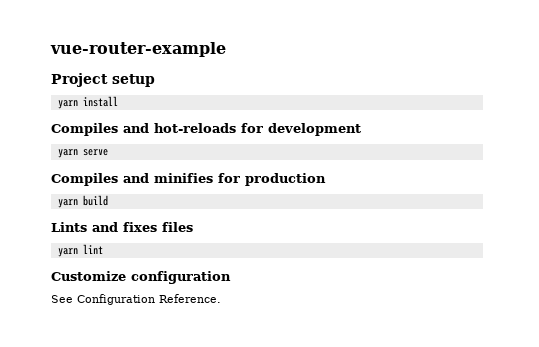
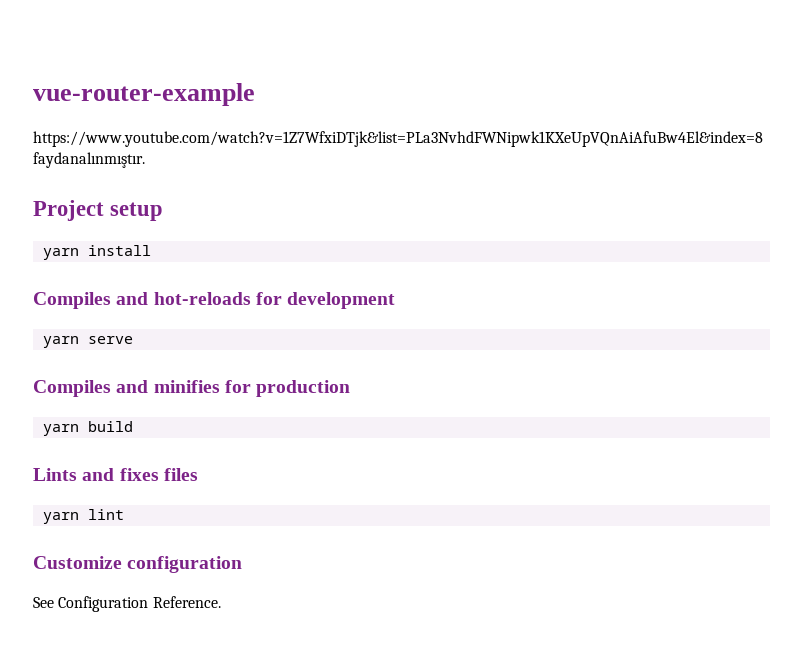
(226, 49) none -> [33,131,763,147] [33,152,145,168] // https://www.youtube.com/watch?v=1Z7WfxiDTjk&list=PLa3NvhdFWNipwk1KXeUpVQnAiAfuBw4El&index=8 faydanalınmıştır.

